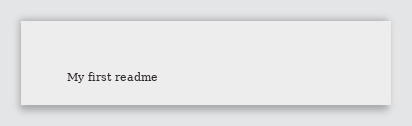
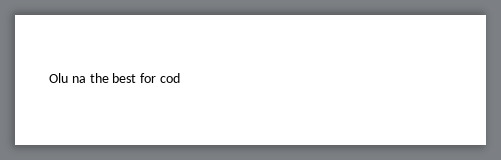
[67,72,158,83] My first readme -> [49,73,180,83] Olu na the best for cod

